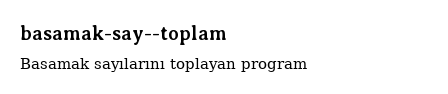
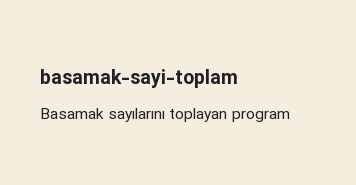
[20,25,227,45] basamak-say--toplam -> [40,69,238,88] basamak-sayi-toplam

